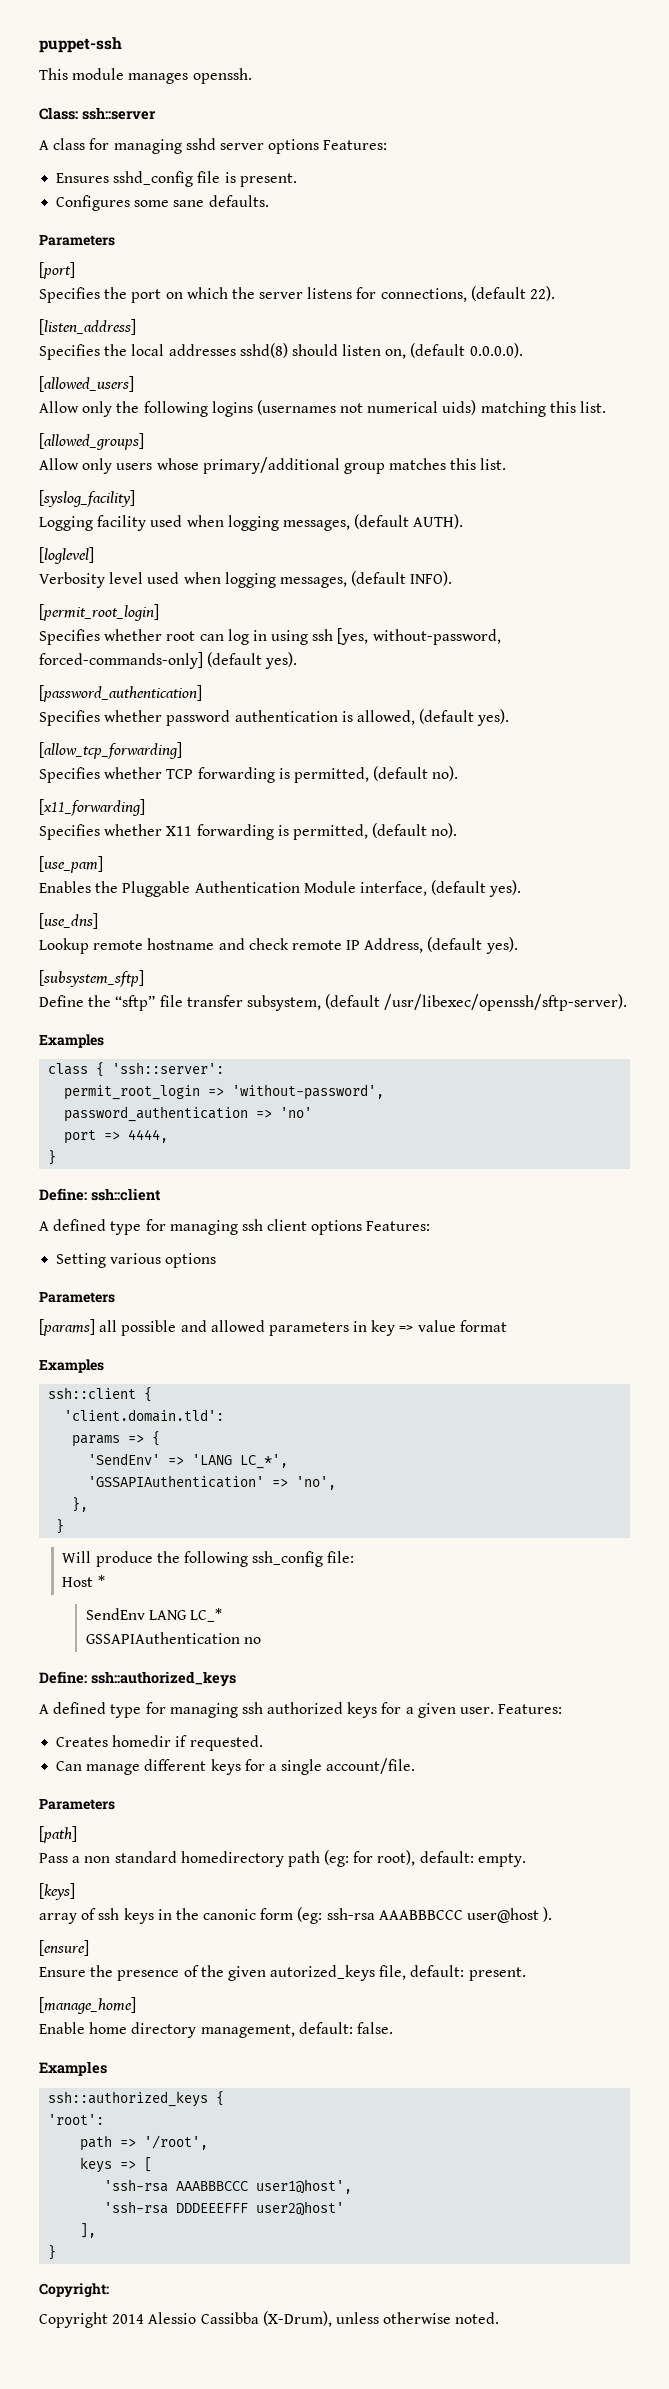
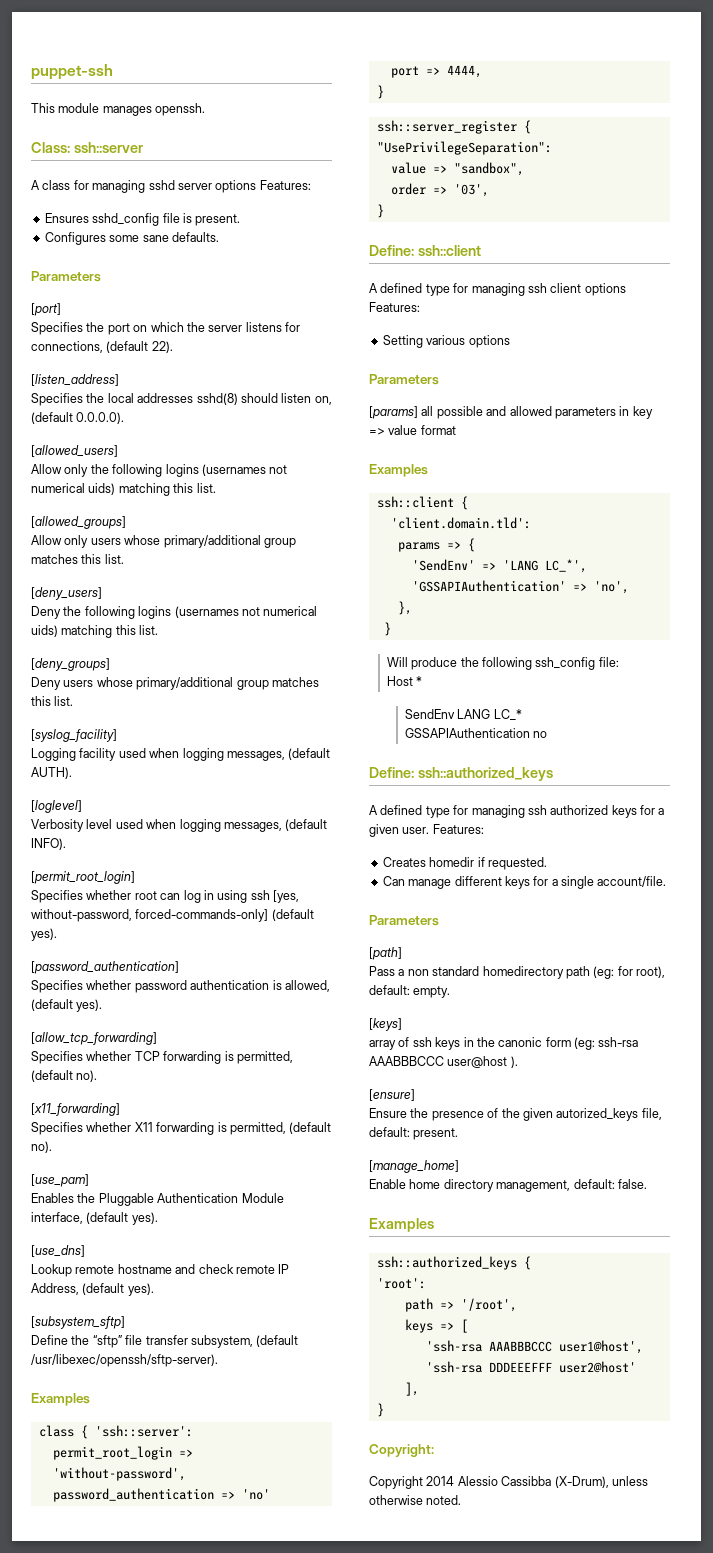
(507, 464) none -> [31,587,102,600] [31,606,318,619] [31,625,159,638] [31,658,110,671] [31,677,319,690] [31,696,74,706] // [deny_users] // Deny the following logins (usernames not numerical uids) matching this list. // [deny_groups] // Deny users whose primary/additional group matches this list.
(57, 1157) none -> [376,120,531,134] [376,141,552,155] [390,162,524,176] [390,183,489,197] [376,204,384,218] // ssh::server_register { "UsePrivilegeSeparation": // value => "sandbox", // order => '03', // }

